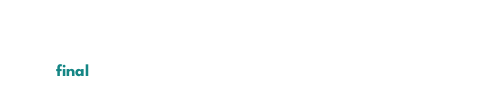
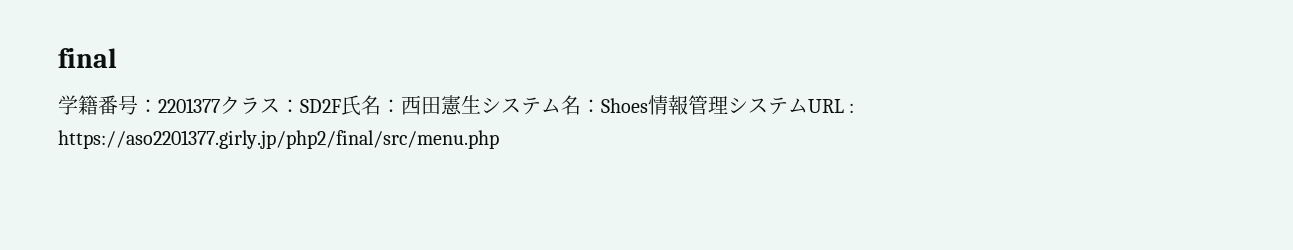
(89, 70) none -> [58,95,855,116] [58,130,499,149] // 学籍番号：2201377クラス：SD2F氏名：西田憲生システム名：Shoes情報管理システムURL : https://aso2201377.girly.jp/php2/final/src/menu.php

